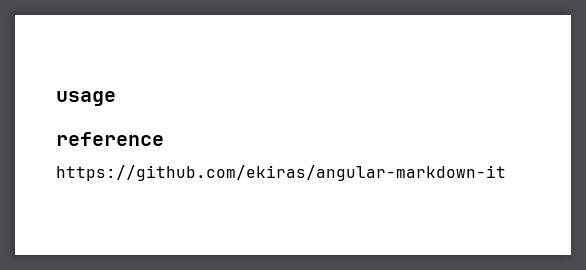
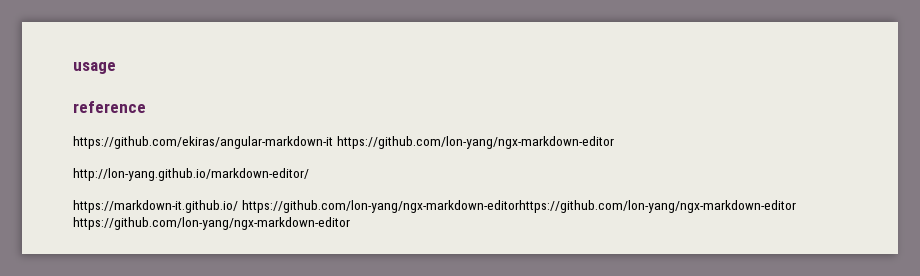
(506, 173) none -> [336,136,614,149] [73,168,309,181] [73,200,796,213] [73,217,350,230] https://github.com/lon-yang/ngx-markdown-editor // http://lon-yang.github.io/markdown-editor/ // https://markdown-it.github.io/ https://github.com/lon-yang/ngx-markdown-editorhttps://github.com/lon-yang/ngx-markdown-editor https://github.com/lon-yang/ngx-markdown-editor

